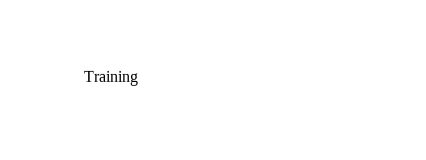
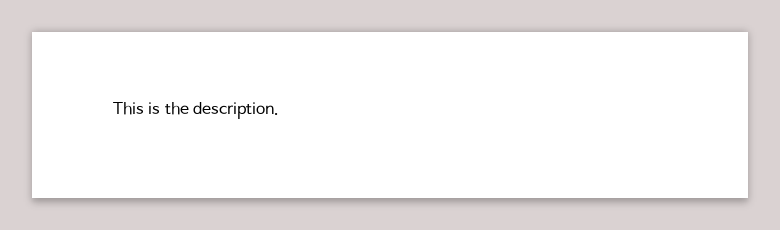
[83,70,139,86] Training -> [113,102,279,119] This is the description.

